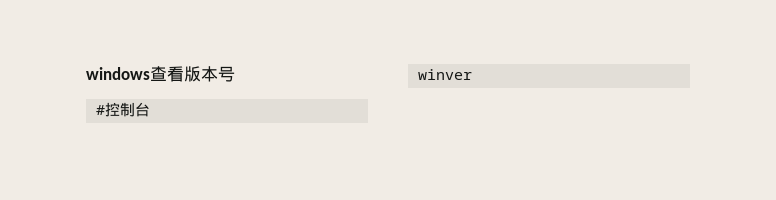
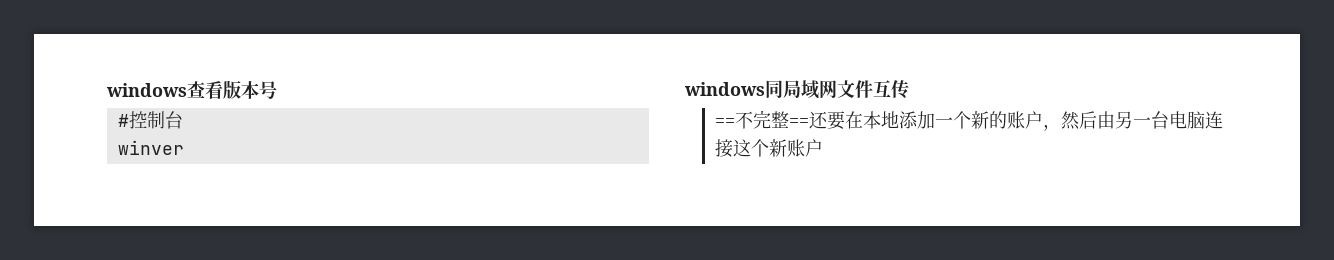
(472, 74) none -> [684,80,909,99] [714,110,1223,131] [714,139,823,158] // windows同局域网文件互传 // ==不完整==还要在本地添加一个新的账户，然后由另一台电脑连接这个新账户

